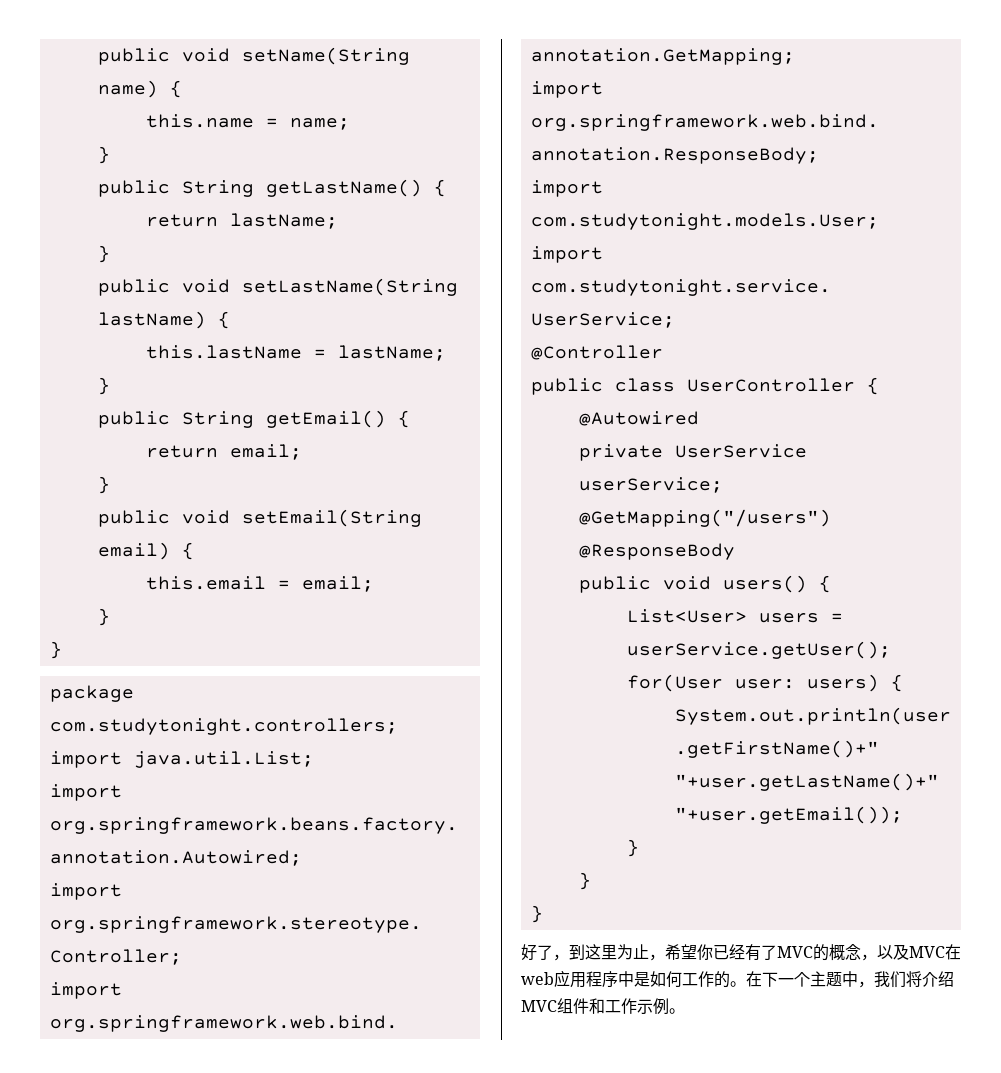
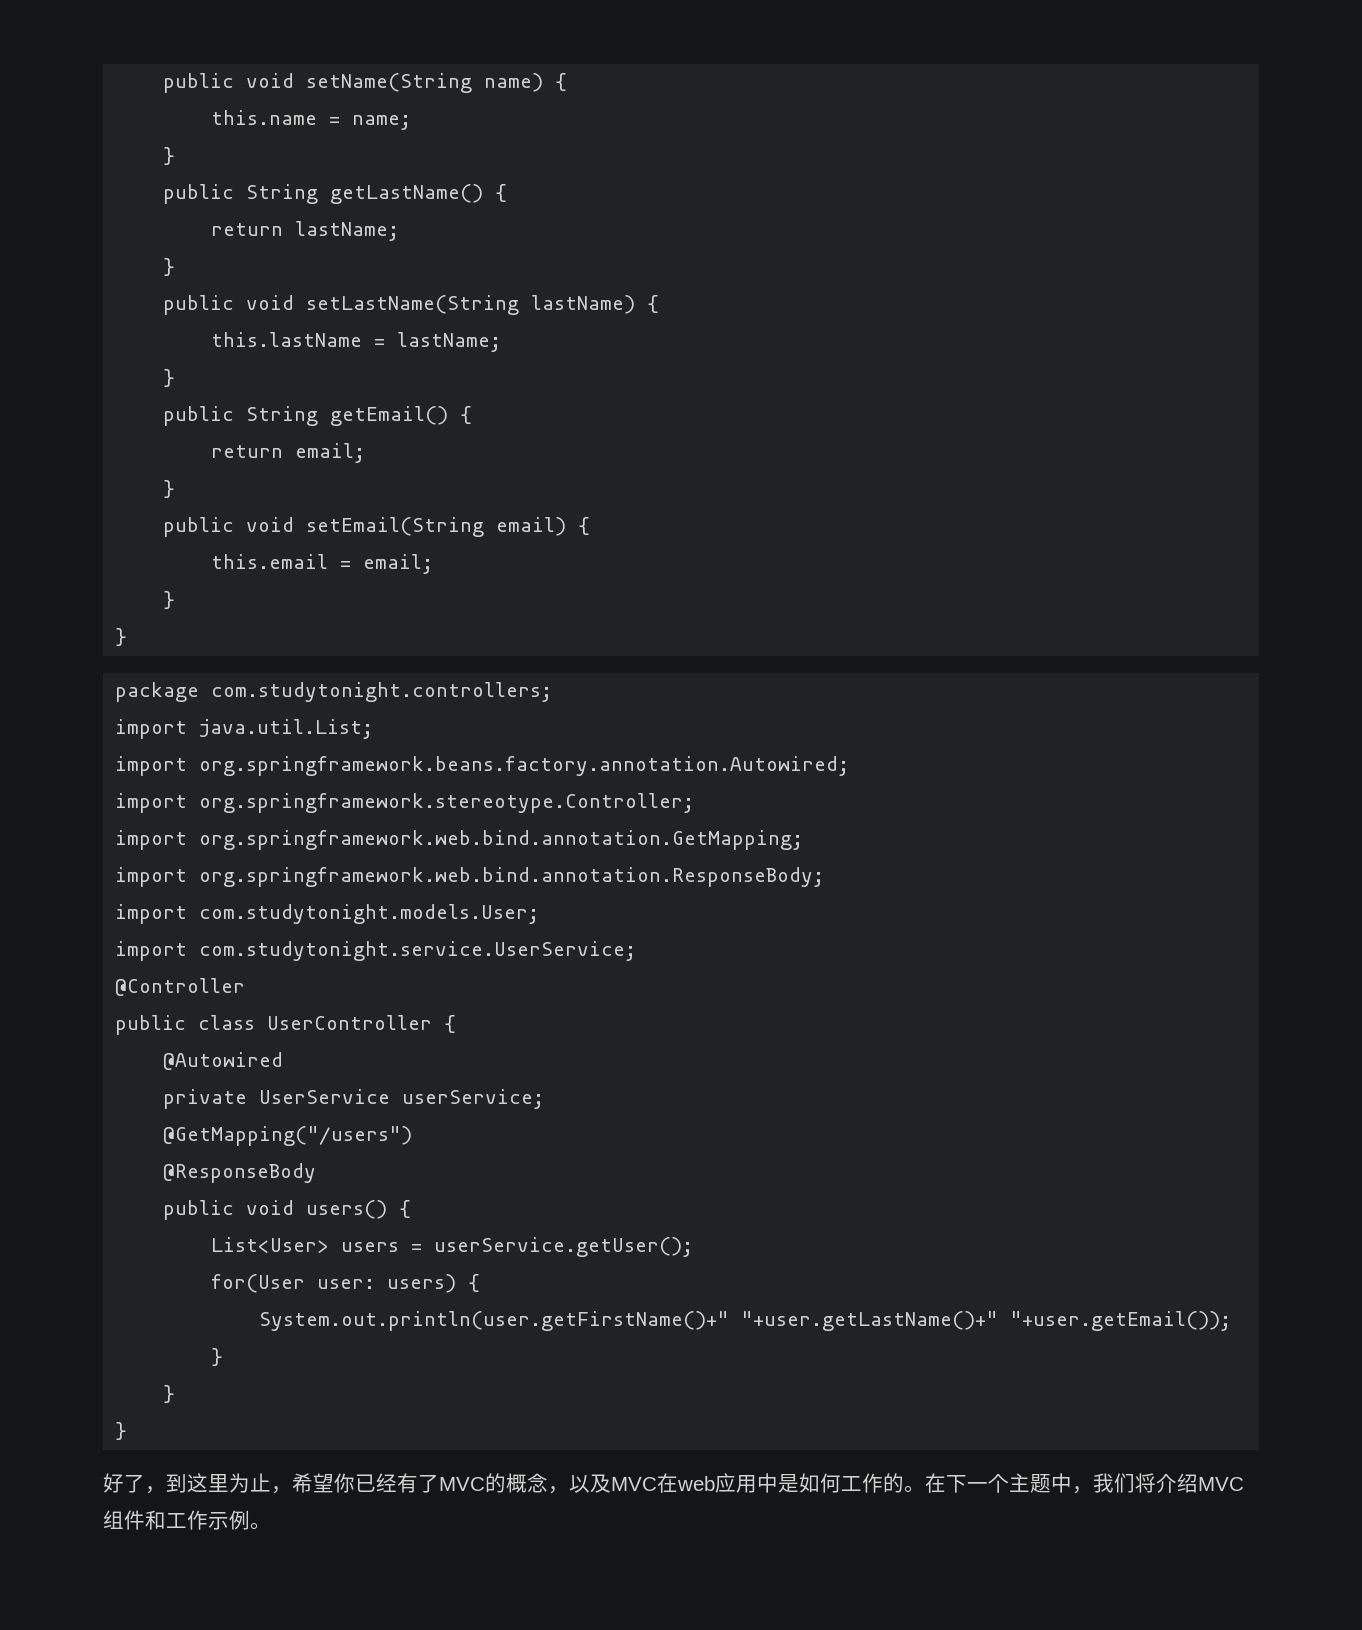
[586,971,618,988] 程序 -> (757, 1484) none

